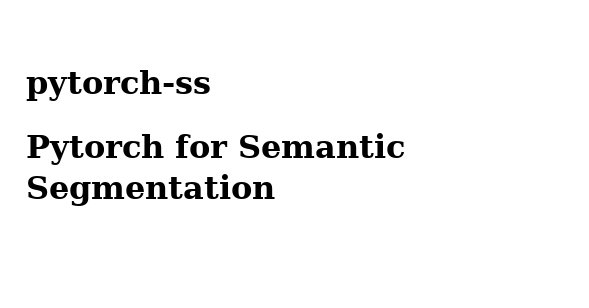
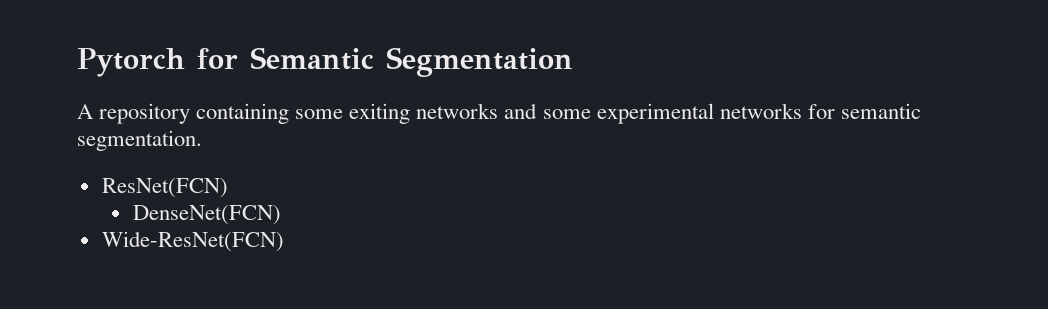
[26,70,211,101] pytorch-ss // -> (77, 62) none
(275, 190) none -> [77,103,921,124] [77,130,202,151] [101,178,228,198] [132,205,281,225] [101,231,284,252] // A repository containing some exiting networks and some experimental networks for semantic segmentation. // ResNet(FCN) // DenseNet(FCN) // Wide-ResNet(FCN)

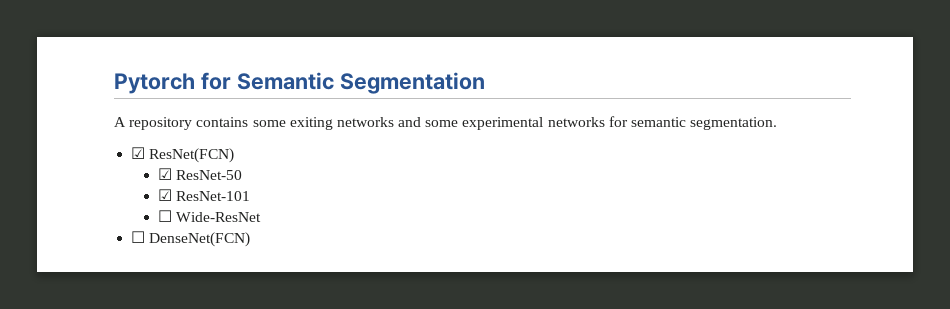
[196,103,290,124] containing -> [196,117,249,127] contains
(202, 140) none -> [131,147,146,159] ☑
(228, 188) none -> [157,168,243,180] [157,189,251,201] [157,210,262,222] [131,231,146,243] ☑ ResNet-50 // ☑ ResNet-101 // ☐ Wide-ResNet // ☐
[101,231,284,252] // Wide-ResNet(FCN) -> (251, 239) none

